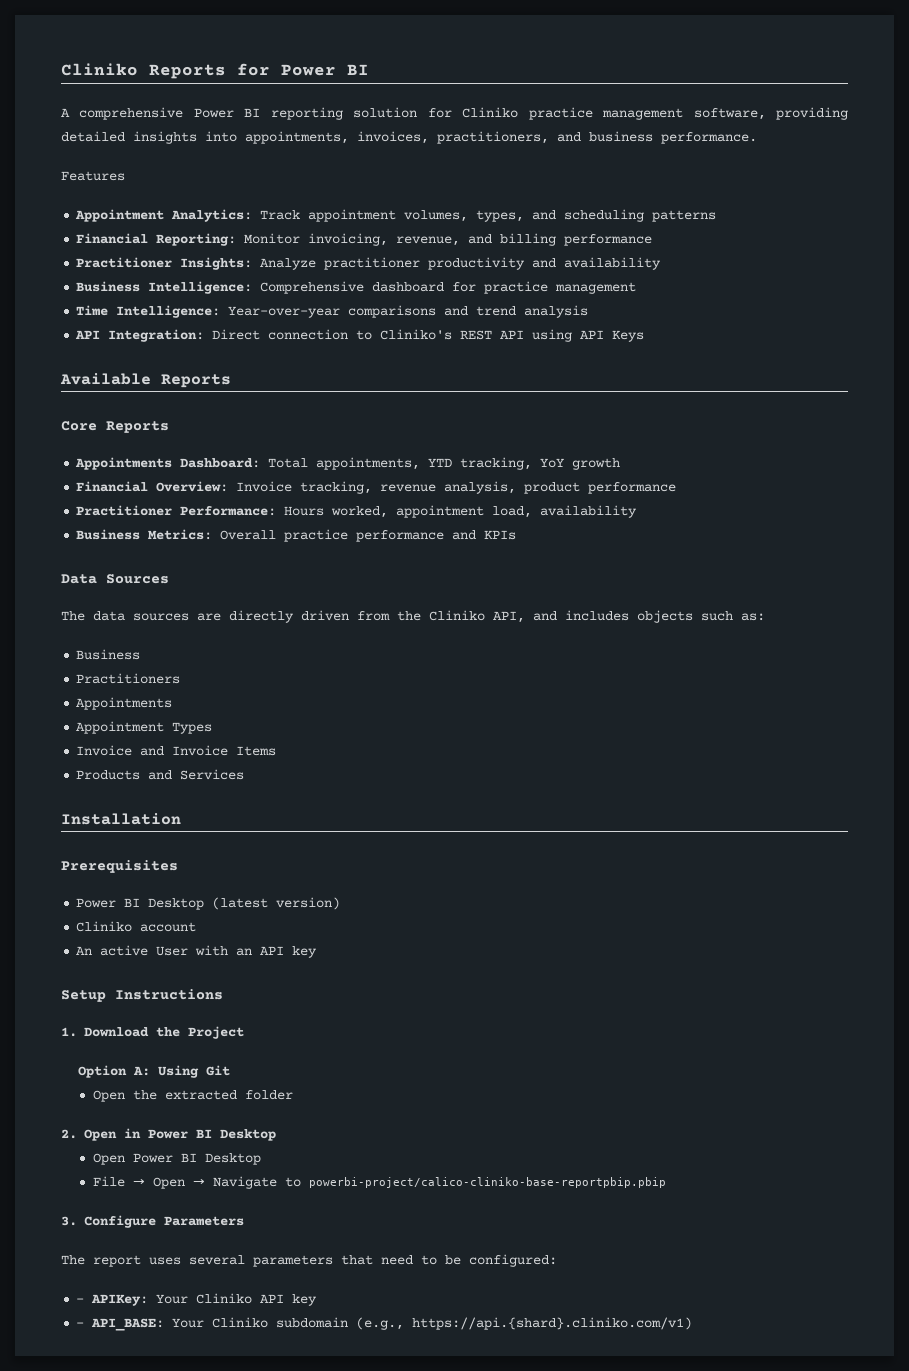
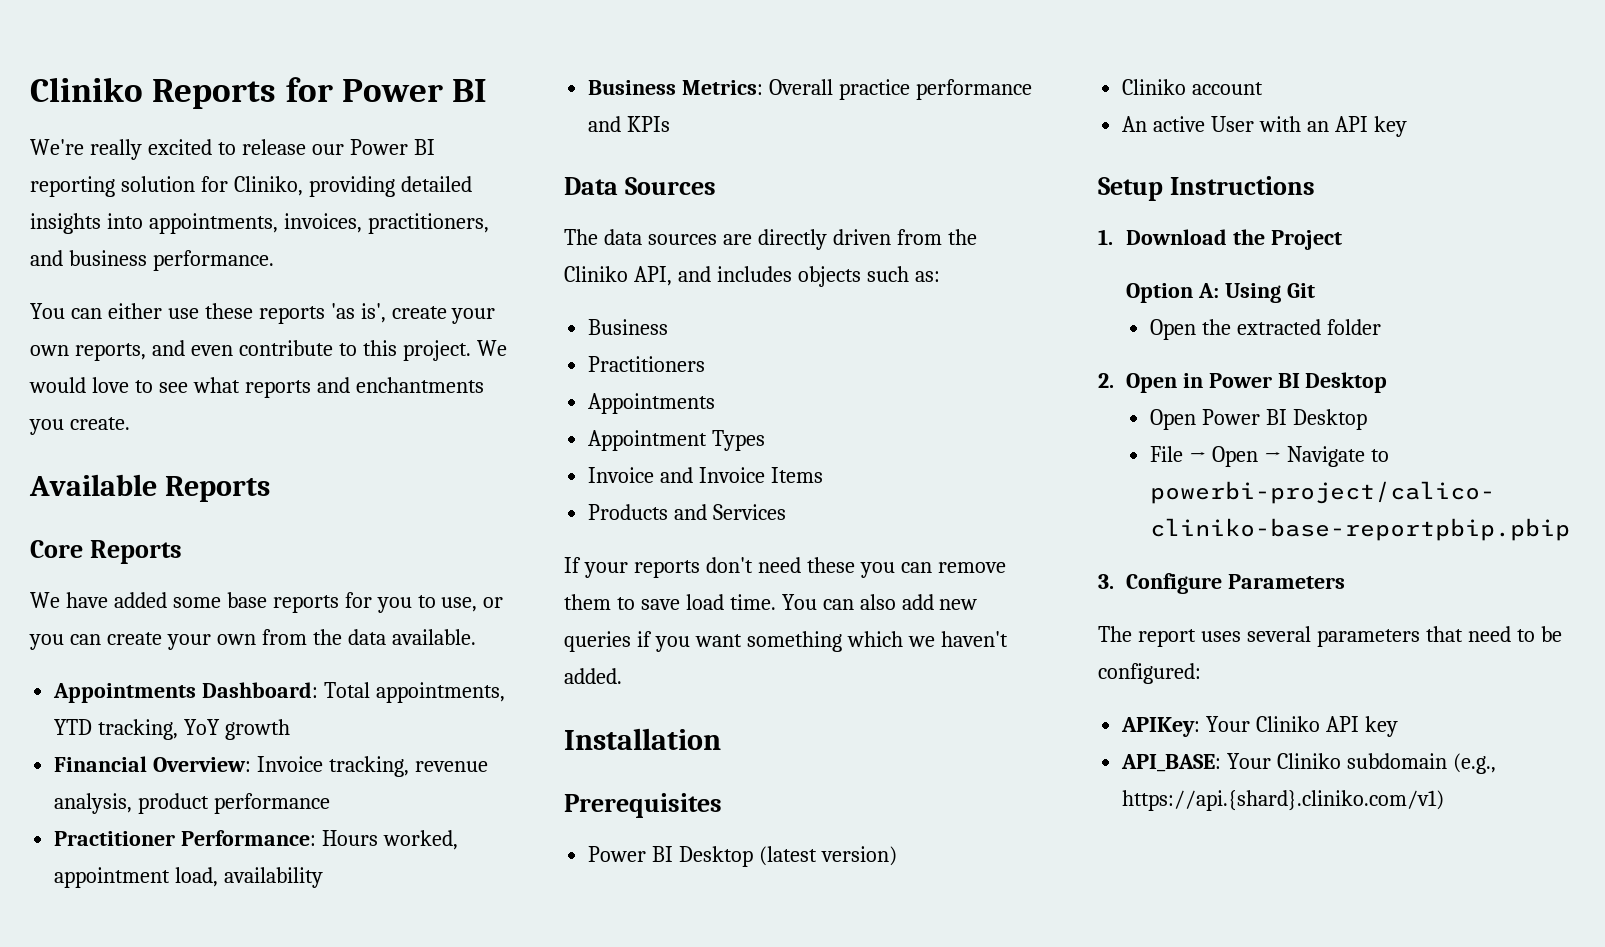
[61,107,184,120] A comprehensive -> [30,139,344,160] We're really excited to release our
[462,107,766,120] Cliniko practice management software, -> [233,176,303,196] Cliniko,
[61,171,125,181] [75,209,717,222] [76,233,653,246] [76,257,662,270] [76,281,637,294] [76,305,589,318] [75,329,645,342] [60,373,231,388] [61,421,169,433] Features // Appointment Analytics: Track appointment volumes, types, and scheduling patterns // Financial Reporting: Monitor invoicing, revenue, and billing performance // Practitioner Insights: Analyze practitioner productivity and availability // Business Intelligence: Comprehensive dashboard for practice management // Time Intelligence: Year-over-year comparisons and trend analysis // API Integration: Direct connection to Cliniko's REST API using API Keys // Available Reports // Core Reports -> [30,303,496,324] [30,340,507,361] [29,377,484,398] [29,417,130,435] [29,474,270,502] [30,540,182,564] [30,592,504,613] [29,629,476,650] You can either use these reports 'as is', create your own reports, and even contribute to this project. We would love to see what reports and enchantments you create. // Available Reports // Core Reports // We have added some base reports for you to use, or you can create your own from the data available.
(245, 774) none -> [564,557,1006,578] [564,594,978,610] [564,631,1008,652] [564,668,622,684] // If your reports don't need these you can remove them to save load time. You can also add new queries if you want something which we haven't added.
[76,1298,85,1303] - -> (1201, 673) none
[76,1322,85,1327] - -> (1398, 726) none

